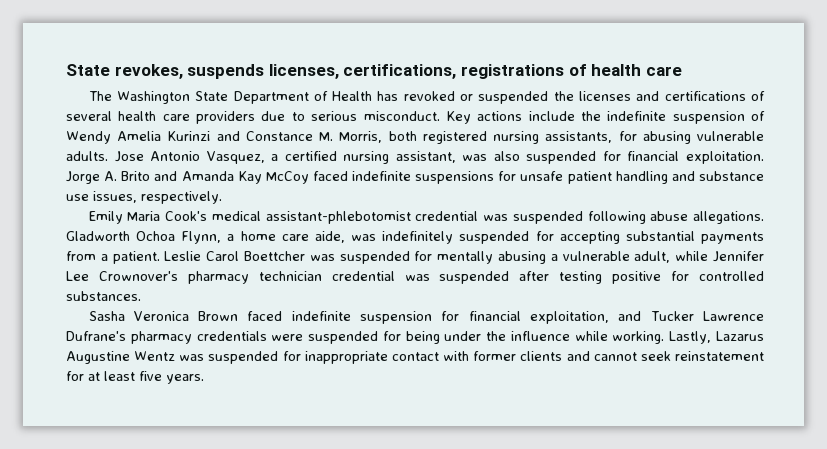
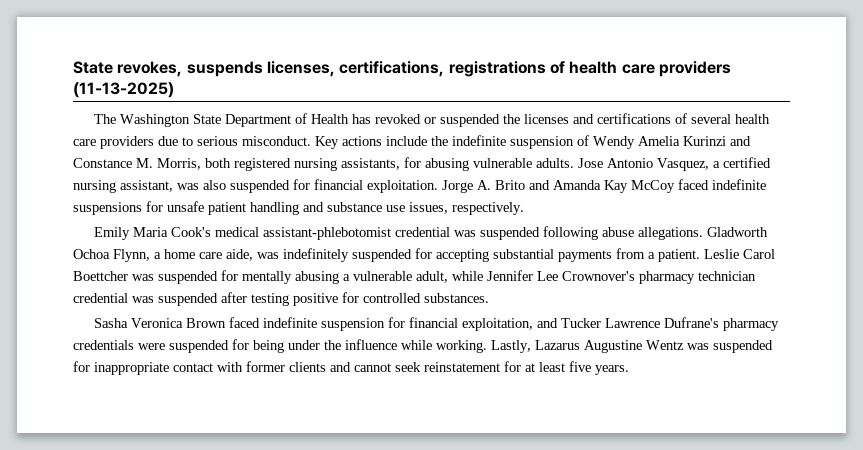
(682, 71) none -> [658,61,731,77] [73,82,174,98] providers (11-13-2025)

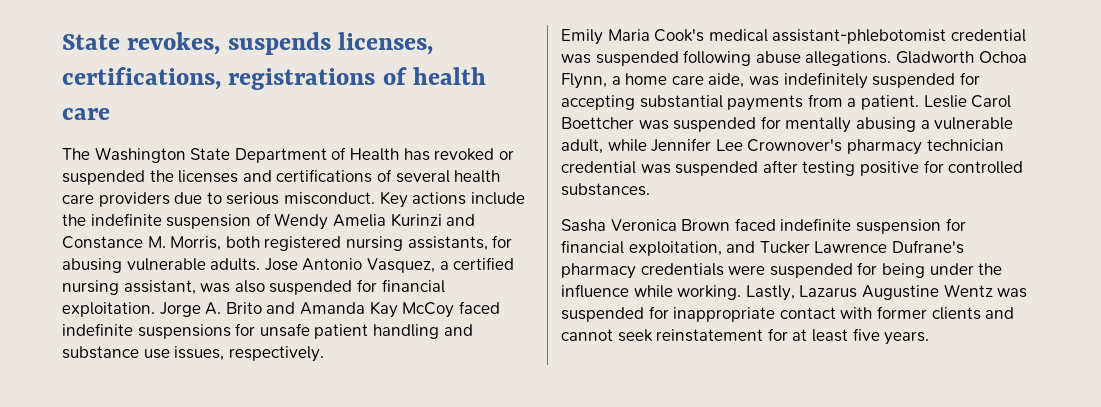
[658,61,731,77] [73,82,174,98] providers (11-13-2025) -> (110, 114) none

